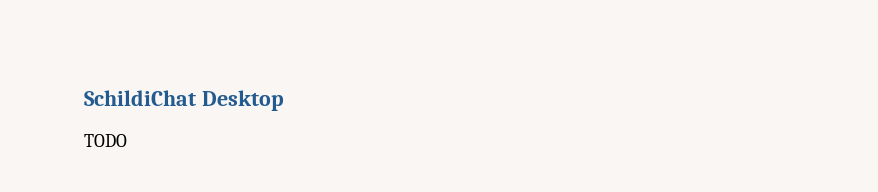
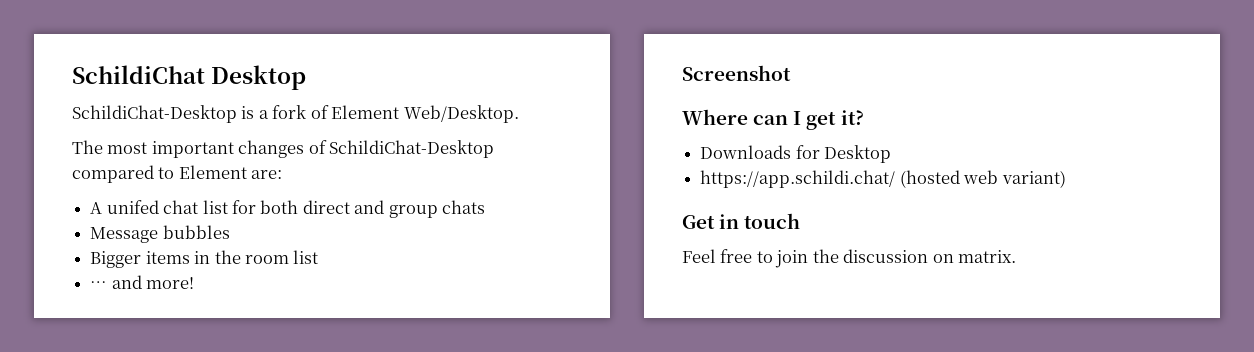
[84,134,127,147] TODO -> [72,105,519,123] [72,140,495,158] [72,165,283,183] [90,200,486,218] [90,225,230,243] [90,250,319,268] [90,275,195,289] [682,65,791,81] [682,109,864,130] [700,145,892,163] [700,170,1066,188] [682,213,801,229] [682,249,1017,268] SchildiChat-Desktop is a fork of Element Web/Desktop. // The most important changes of SchildiChat-Desktop compared to Element are: // A unifed chat list for both direct and group chats // Message bubbles // Bigger items in the room list // … and more! // Screenshot // Where can I get it? // Downloads for Desktop // https://app.schildi.chat/ (hosted web variant) // Get in touch // Feel free to join the discussion on matrix.

